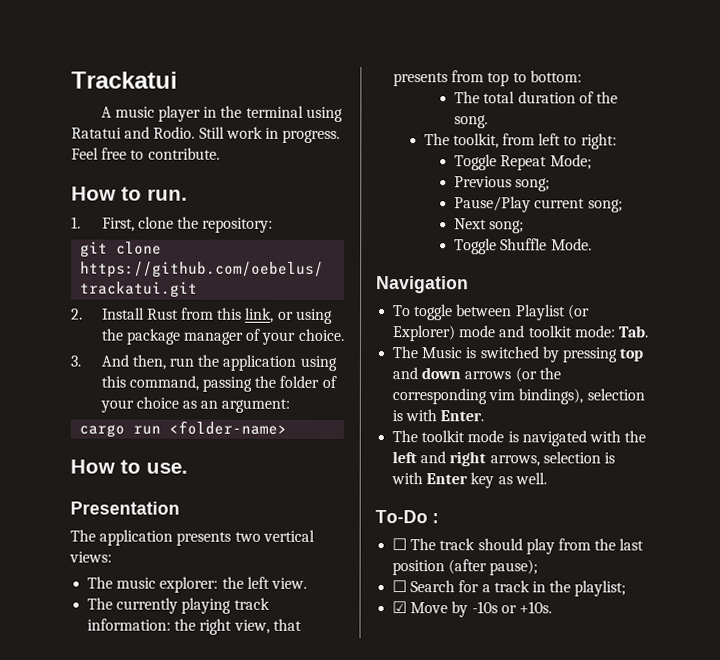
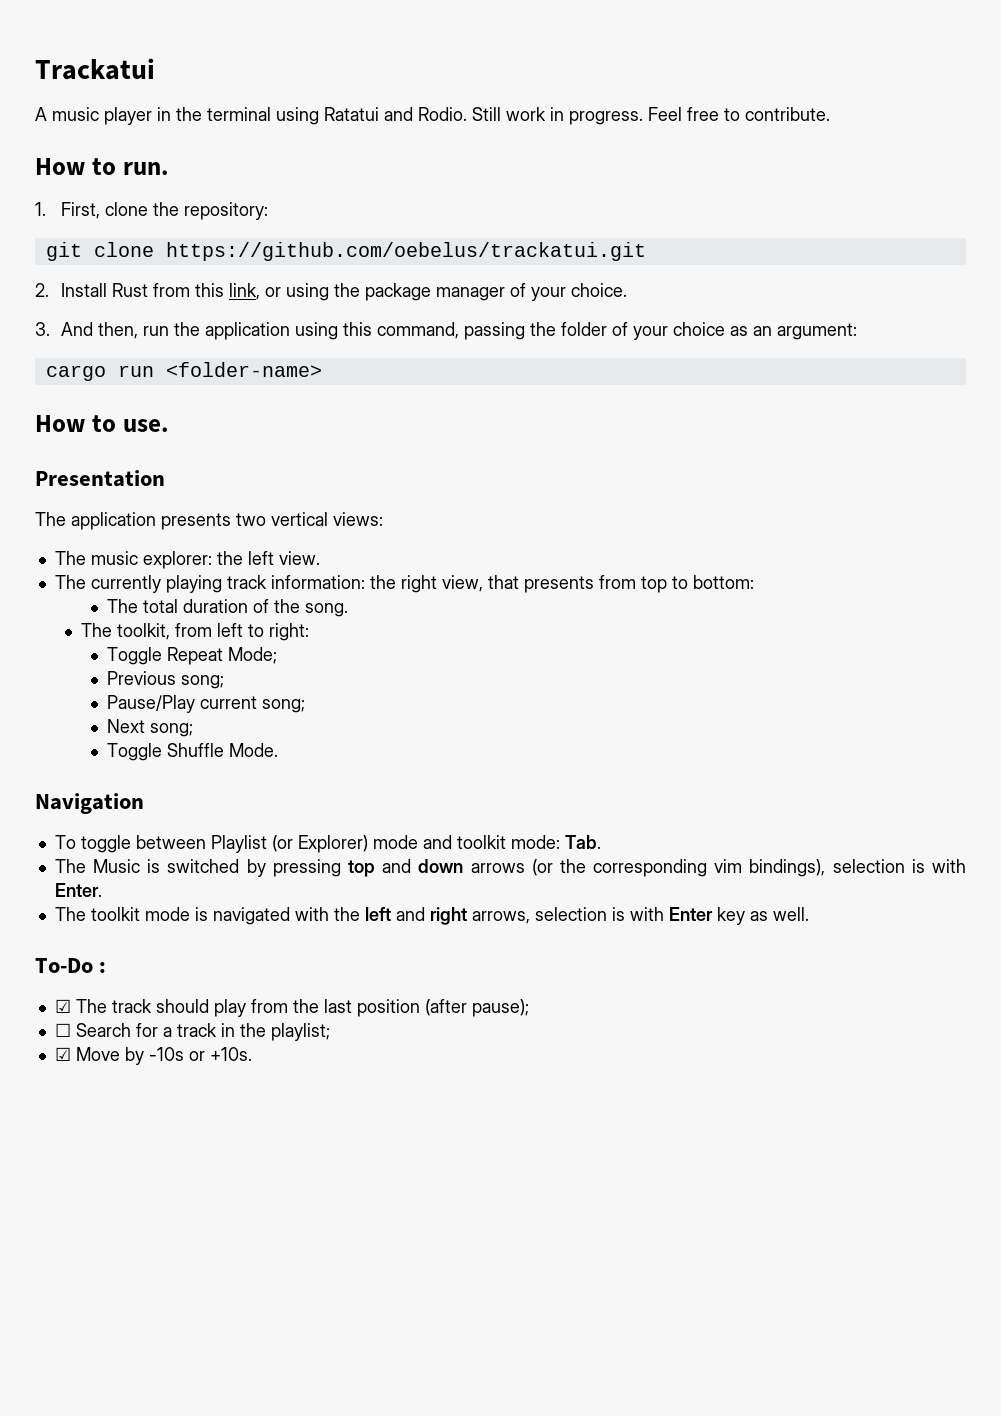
[392,538,408,551] ☐ -> [54,999,71,1013] ☑

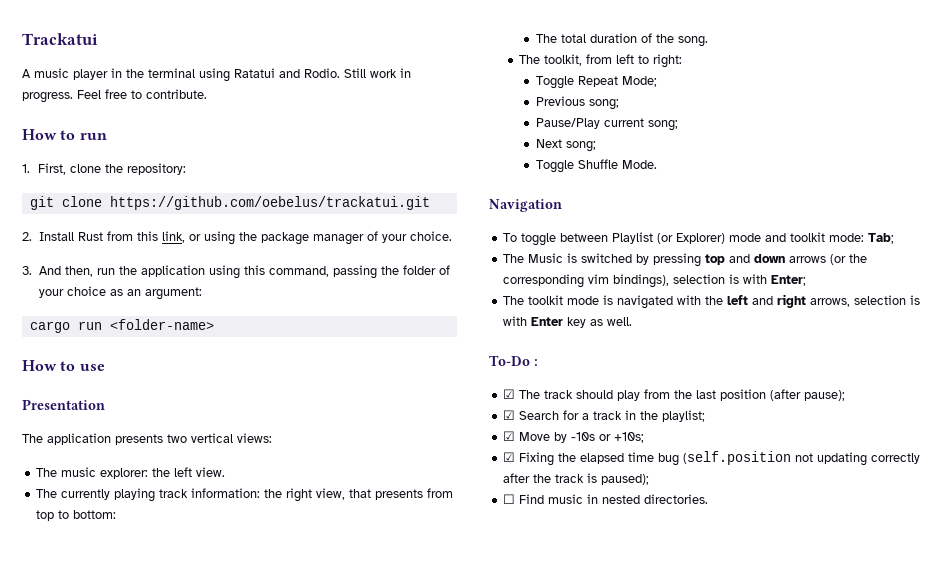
[122,162,169,175] run. -> [79,133,107,140] run
[122,419,169,432] use. -> [79,364,105,371] use
[564,835,601,849] Tab. -> [868,233,895,244] Tab;
[54,883,102,897] Enter. -> [771,275,807,286] Enter;
[54,1023,71,1037] ☐ -> [503,410,516,420] ☑
[209,1047,252,1061] +10s. -> [614,432,645,443] [503,451,921,466] [503,473,650,485] [503,494,709,504] +10s; // ☑ Fixing the elapsed time bug (self.position not updating correctly after the track is paused); // ☐ Find music in nested directories.

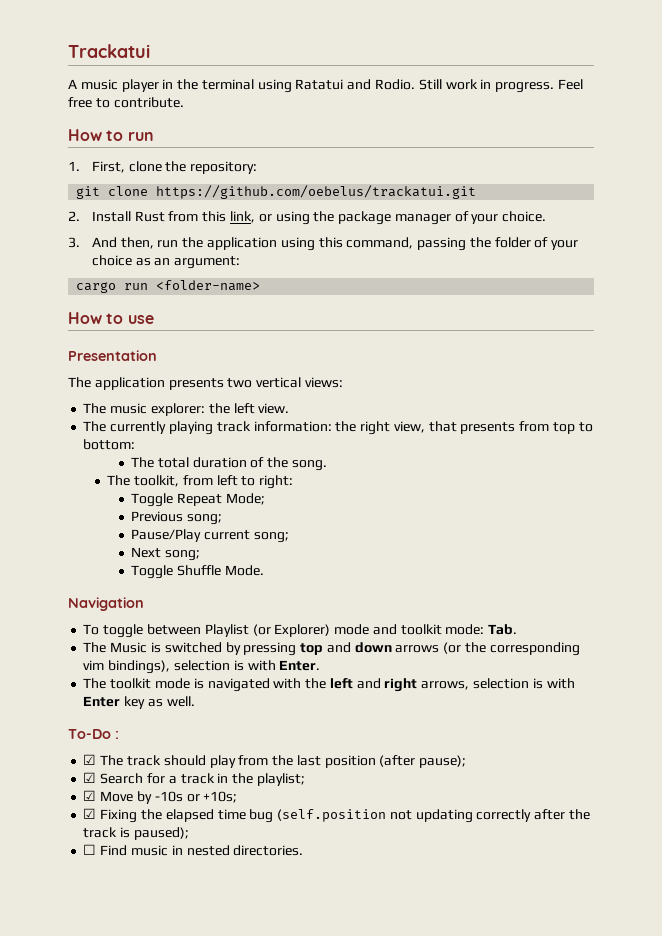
[868,233,895,244] Tab; -> [488,624,518,635] Tab.
[771,275,807,286] Enter; -> [279,660,321,671] Enter.

